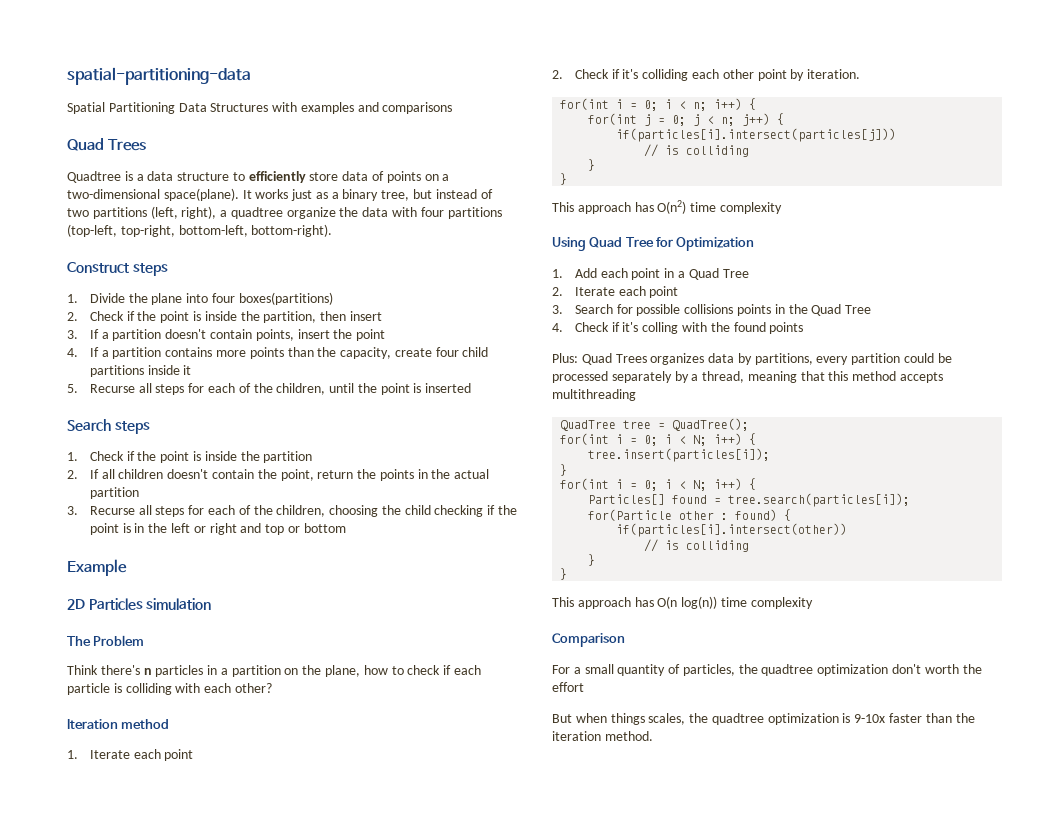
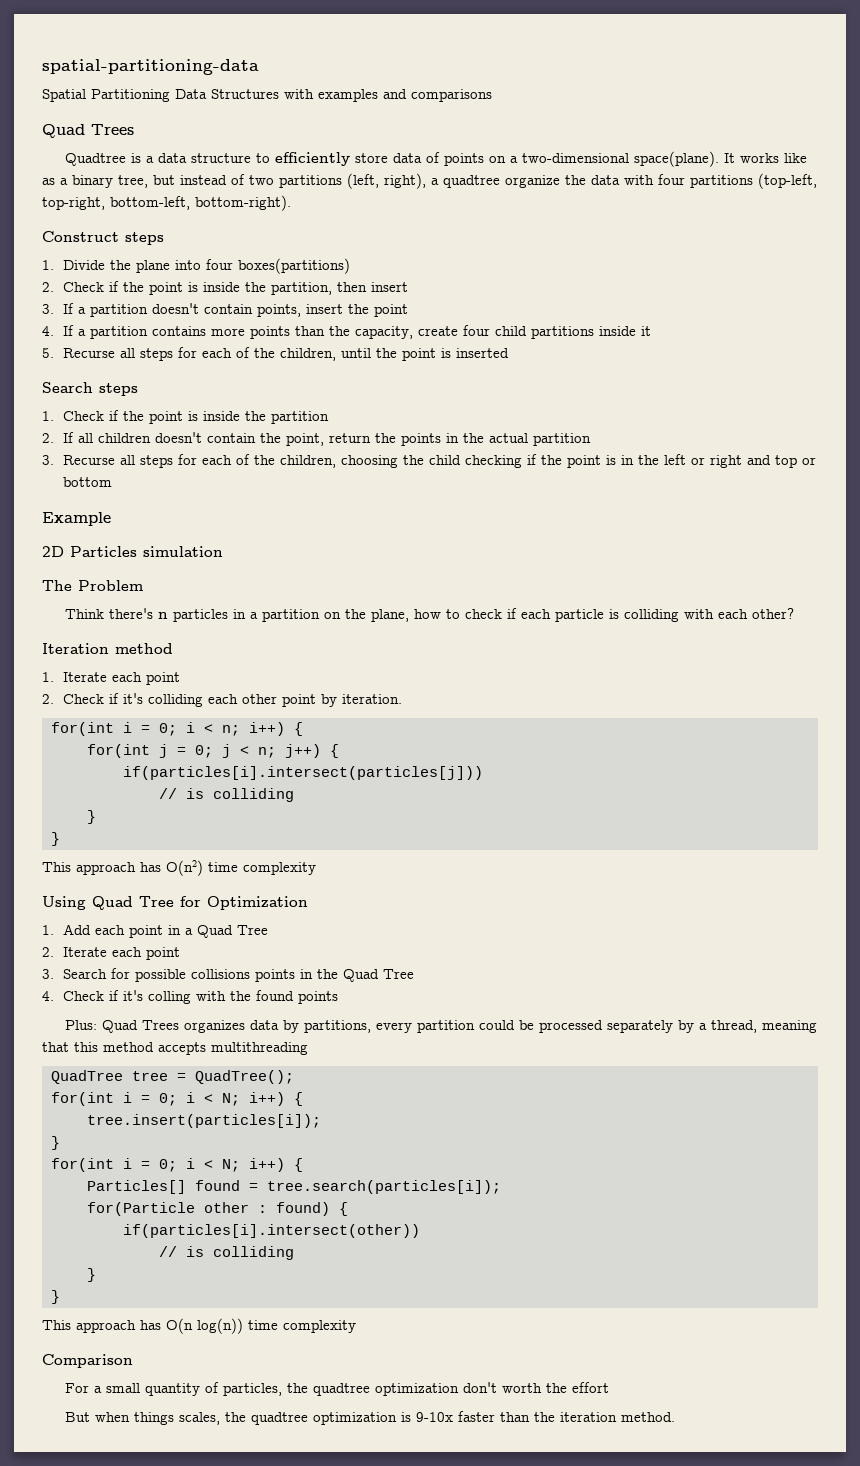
[291,189,313,201] just -> [783,153,807,163] like

